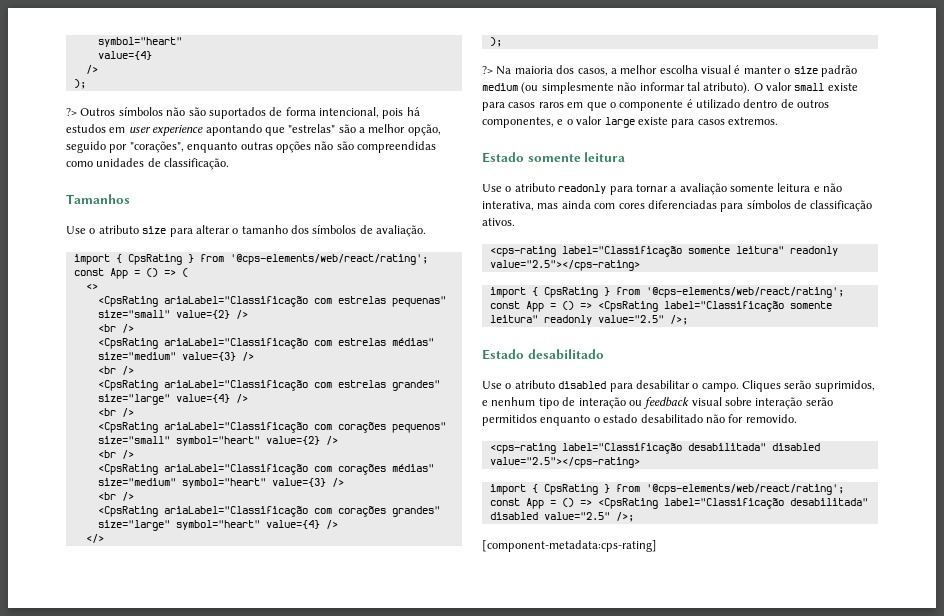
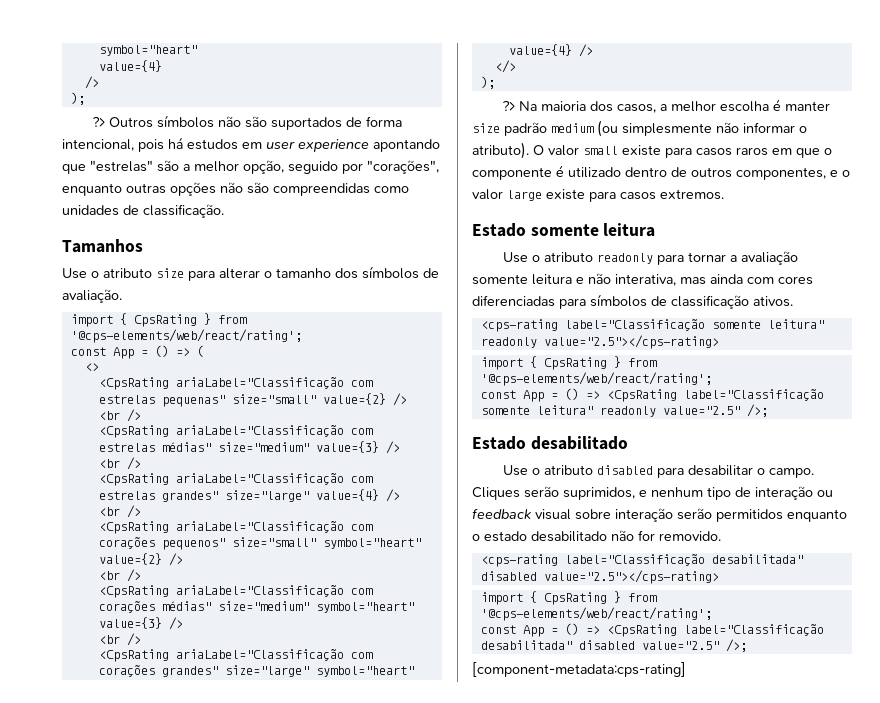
[701,65,731,74] visual -> (770, 106) none
[784,68,791,74] o -> (831, 106) none
[686,82,700,91] tal -> [799,126,807,133] o

